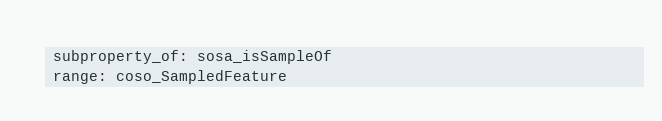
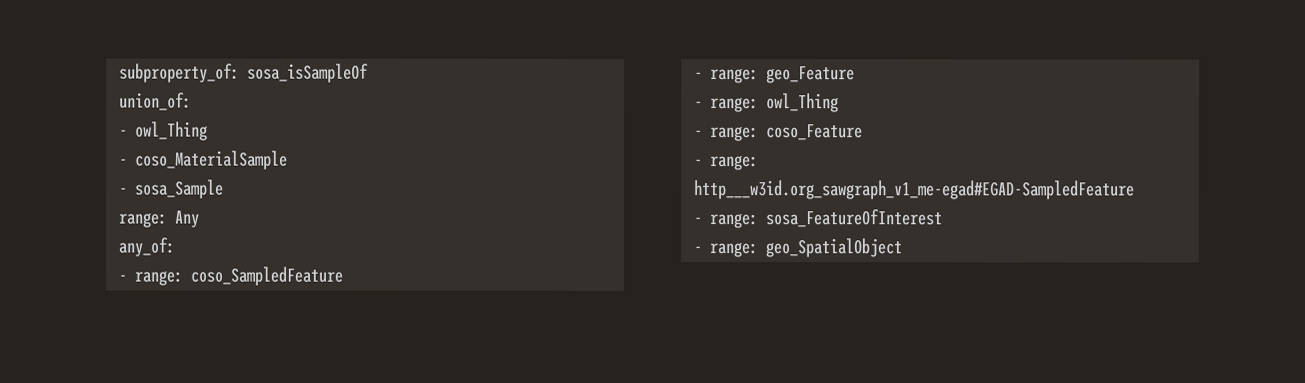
[52,70,287,84] range: coso_SampledFeature -> [118,92,192,111] [118,121,208,141] [118,150,288,170] [117,179,224,199] [117,210,199,228] [117,237,175,257] [117,266,343,286] [693,66,855,84] [693,93,839,113] [693,124,863,142] [693,155,759,171] [692,180,1135,200] [692,209,942,229] [692,238,902,258] union_of: // - owl_Thing // - coso_MaterialSample // - sosa_Sample // range: Any // any_of: // - range: coso_SampledFeature // - range: geo_Feature // - range: owl_Thing // - range: coso_Feature // - range: http___w3id.org_sawgraph_v1_me-egad#EGAD-SampledFeature // - range: sosa_FeatureOfInterest // - range: geo_SpatialObject

